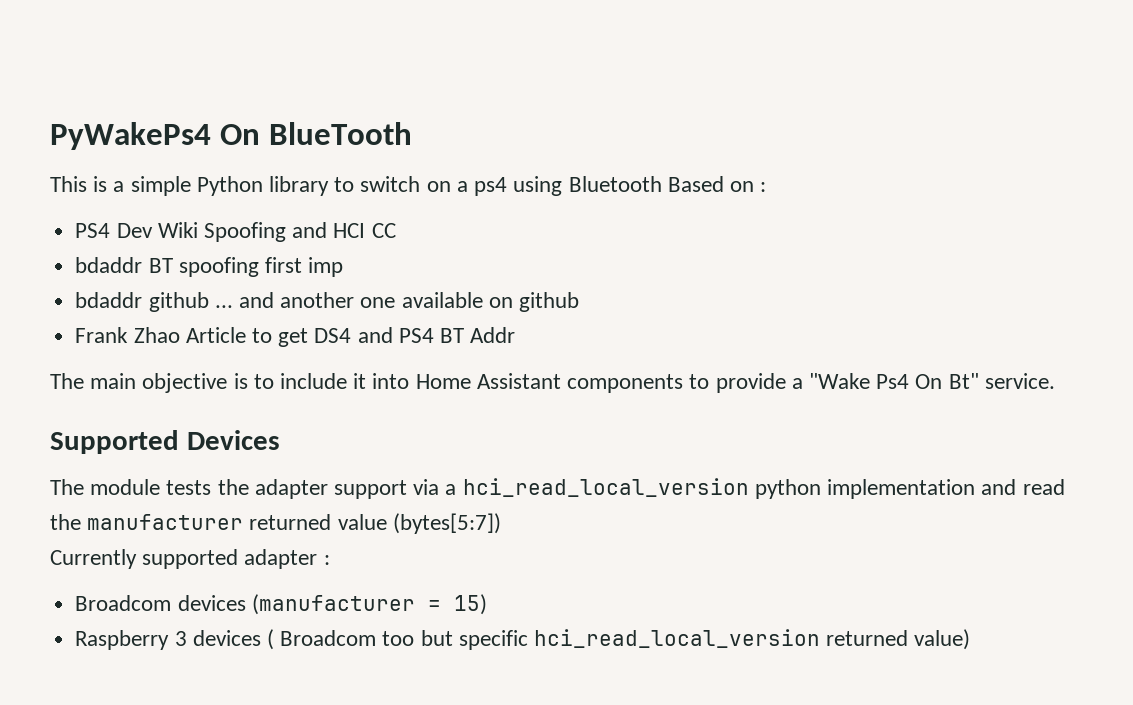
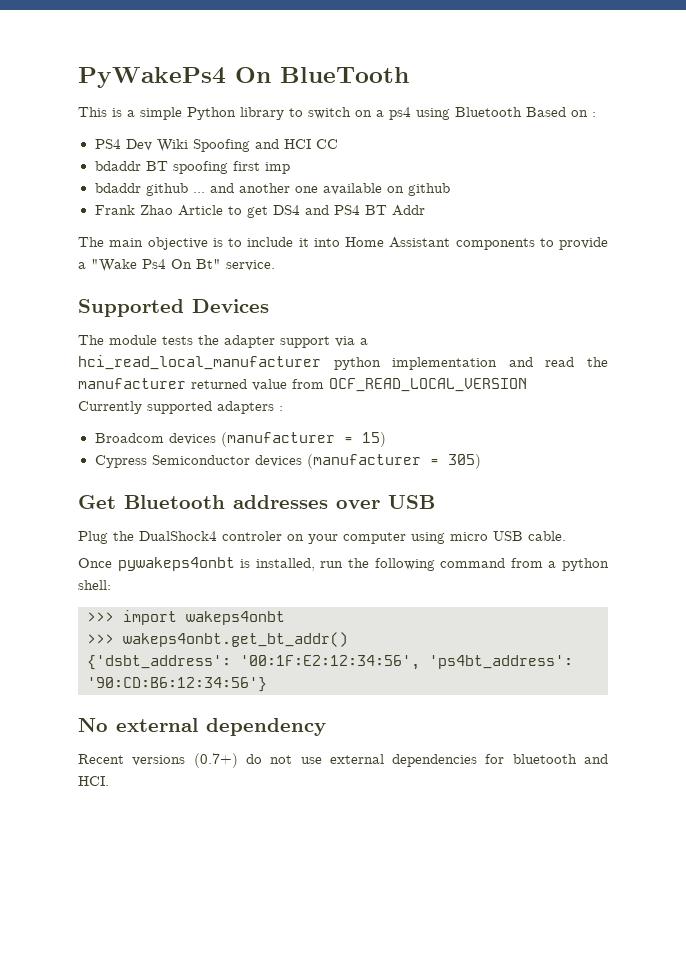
[462,478,749,497] hci_read_local_version -> [78,355,321,370] hci_read_local_manufacturer
[392,513,501,534] (bytes[5:7]) -> [292,378,527,392] from OCF_READ_LOCAL_VERSION
[244,549,318,569] adapter -> [217,401,274,414] adapters
[75,629,971,650] Raspberry 3 devices ( Broadcom too but specific hci_read_local_version returned value) -> [94,454,481,469] [78,495,435,509] [78,531,566,544] [78,557,610,571] [78,580,111,590] [87,610,285,625] [87,632,348,647] [87,655,573,670] [87,677,267,692] [78,718,326,736] [78,753,609,768] [78,776,109,786] Cypress Semiconductor devices (manufacturer = 305) // Get Bluetooth addresses over USB // Plug the DualShock4 controler on your computer using micro USB cable. // Once pywakeps4onbt is installed, run the following command from a python shell: // >>> import wakeps4onbt // >>> wakeps4onbt.get_bt_addr() // {'dsbt_address': '00:1F:E2:12:34:56', 'ps4bt_address': '90:CD:B6:12:34:56'} // No external dependency // Recent versions (0.7+) do not use external dependencies for bluetooth and HCI.

